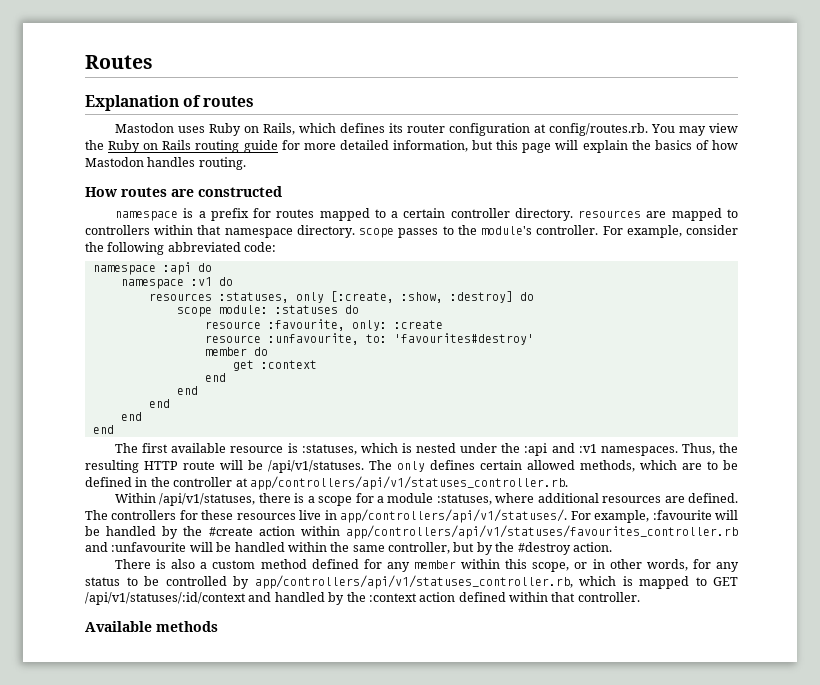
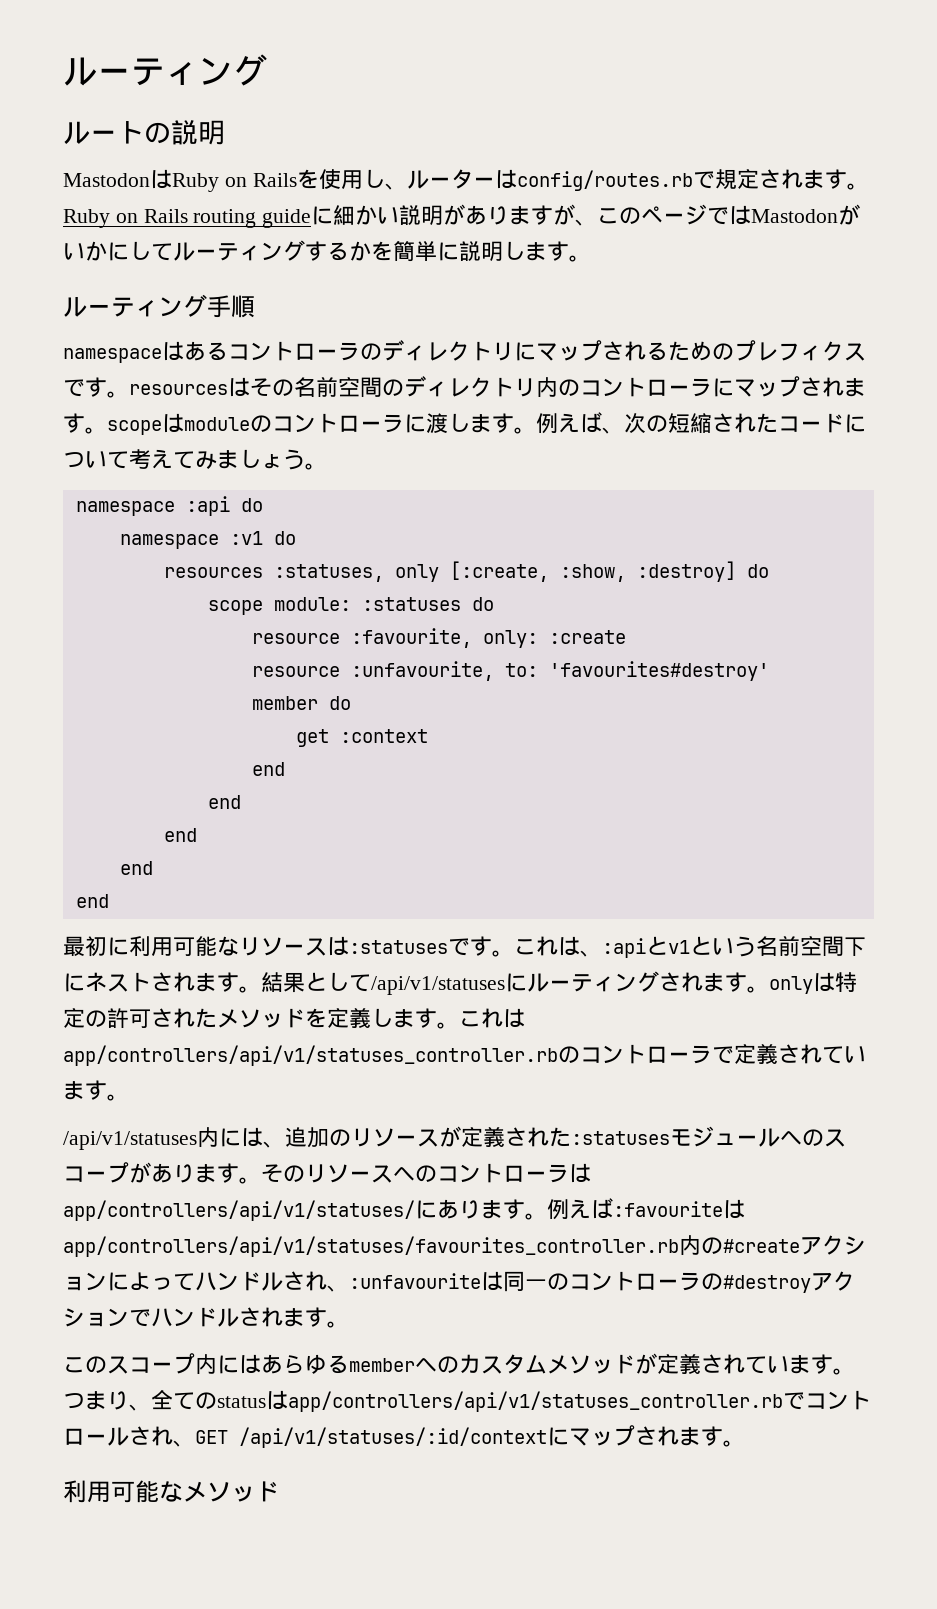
[85,55,153,69] [85,95,255,111] [115,123,739,136] [85,140,104,150] Routes // Explanation of routes // Mastodon uses Ruby on Rails, which defines its router configuration at config/routes.rb. You may view the -> [63,54,267,86] [63,120,225,145] [63,169,869,192] ルーティング // ルートの説明 // MastodonはRuby on Railsを使用し、ルーターはconfig/routes.rbで規定されます。
[281,140,738,153] [85,157,246,170] [85,186,282,197] [115,208,739,221] [85,225,739,238] [85,242,277,255] for more detailed information, but this page will explain the basics of how Mastodon handles routing. // How routes are constructed // namespace is a prefix for routes mapped to a certain controller directory. resources are mapped to controllers within that namespace directory. scope passes to the module's controller. For example, consider the following abbreviated code: -> [311,204,861,226] [63,240,591,262] [63,294,255,318] [63,340,866,363] [63,376,866,398] [63,412,866,435] [63,449,327,470] に細かい説明がありますが、このページではMastodonがいかにしてルーティングするかを簡単に説明します。 // ルーティング手順 // namespaceはあるコントローラのディレクトリにマップされるためのプレフィクスです。resourcesはその名前空間のディレクトリ内のコントローラにマップされます。scopeはmoduleのコントローラに渡します。例えば、次の短縮されたコードについて考えてみましょう。
[115,443,739,456] [85,460,738,473] [85,476,568,490] [115,493,738,506] [85,509,739,523] [85,525,738,539] [85,542,612,555] [115,559,739,572] [85,575,738,589] [85,592,640,605] [85,621,218,632] The first available resource is :statuses, which is nested under the :api and :v1 namespaces. Thus, the resulting HTTP route will be /api/v1/statuses. The only defines certain allowed methods, which are to be defined in the controller at app/controllers/api/v1/statuses_controller.rb. // Within /api/v1/statuses, there is a scope for a module :statuses, where additional resources are defined. The controllers for these resources live in app/controllers/api/v1/statuses/. For example, :favourite will be handled by the #create action within app/controllers/api/v1/statuses/favourites_controller.rb and :unfavourite will be handled within the same controller, but by the #destroy action. // There is also a custom method defined for any member within this scope, or in other words, for any status to be controlled by app/controllers/api/v1/statuses_controller.rb, which is mapped to GET /api/v1/statuses/:id/context and handled by the :context action defined within that controller. // Available methods -> [63,935,866,958] [63,971,857,995] [63,1007,525,1029] [63,1043,866,1066] [63,1080,129,1101] [63,1126,846,1150] [63,1162,591,1184] [63,1198,745,1221] [63,1235,866,1257] [63,1271,855,1293] [63,1307,349,1328] [63,1353,855,1375] [63,1390,871,1412] [63,1425,745,1448] [63,1480,279,1503] 最初に利用可能なリソースは:statusesです。これは、:apiとv1という名前空間下にネストされます。結果として/api/v1/statusesにルーティングされます。onlyは特定の許可されたメソッドを定義します。これはapp/controllers/api/v1/statuses_controller.rbのコントローラで定義されています。 // /api/v1/statuses内には、追加のリソースが定義された:statusesモジュールへのスコープがあります。そのリソースへのコントローラはapp/controllers/api/v1/statuses/にあります。例えば:favouriteはapp/controllers/api/v1/statuses/favourites_controller.rb内の#createアクションによってハンドルされ、:unfavouriteは同一のコントローラの#destroyアクションでハンドルされます。 // このスコープ内にはあらゆるmemberへのカスタムメソッドが定義されています。つまり、全てのstatusはapp/controllers/api/v1/statuses_controller.rbでコントロールされ、GET /api/v1/statuses/:id/contextにマップされます。 // 利用可能なメソッド

